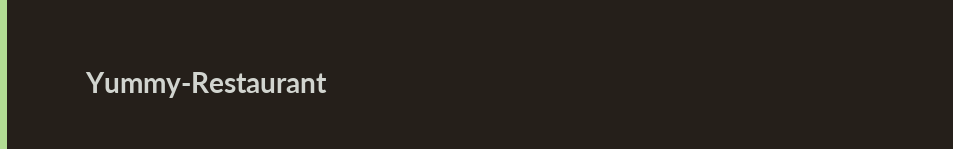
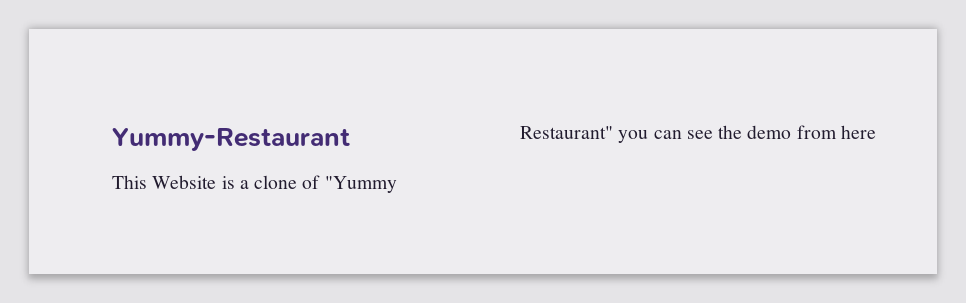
(327, 85) none -> [112,175,397,193] [520,125,876,143] // This Website is a clone of "Yummy Restaurant" you can see the demo from here

